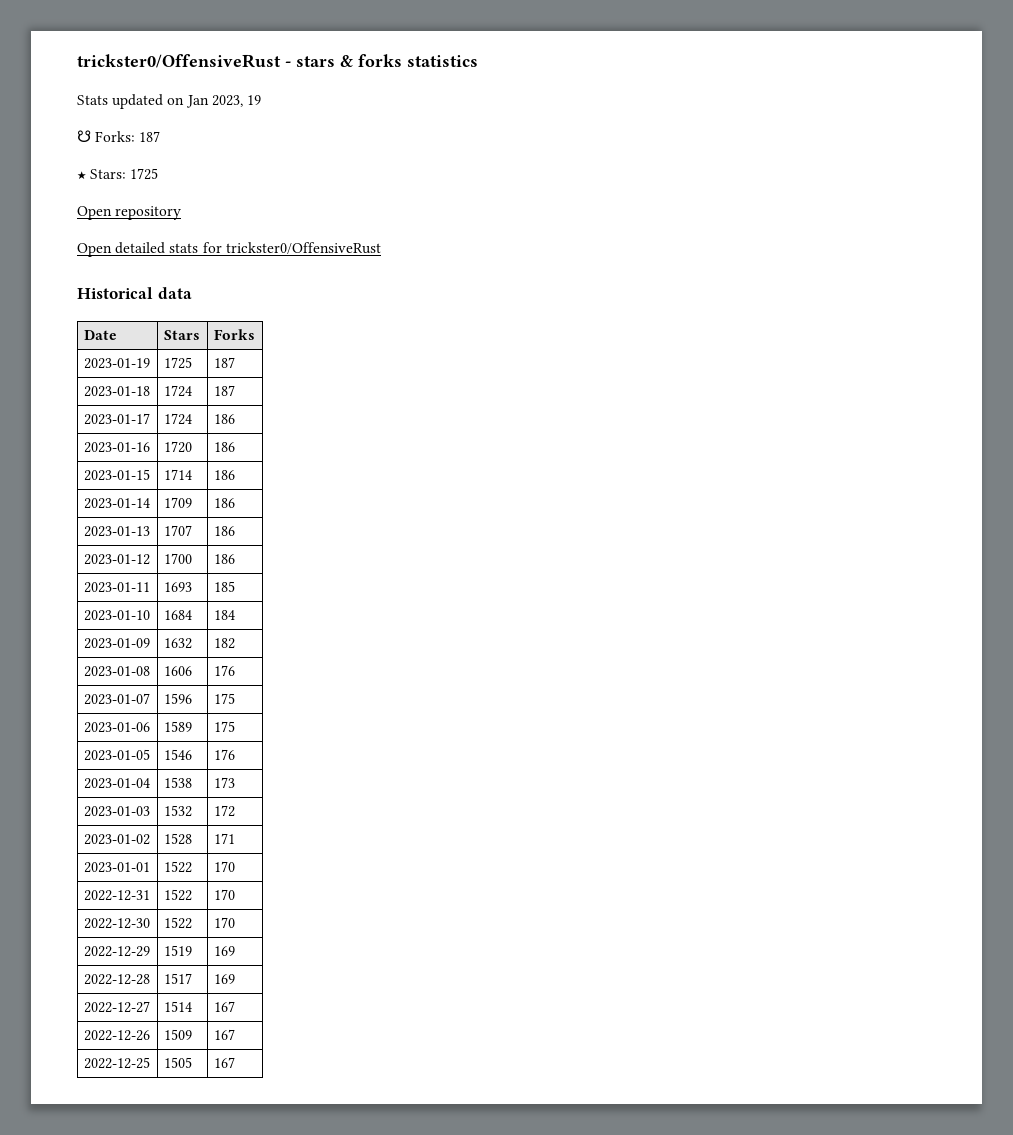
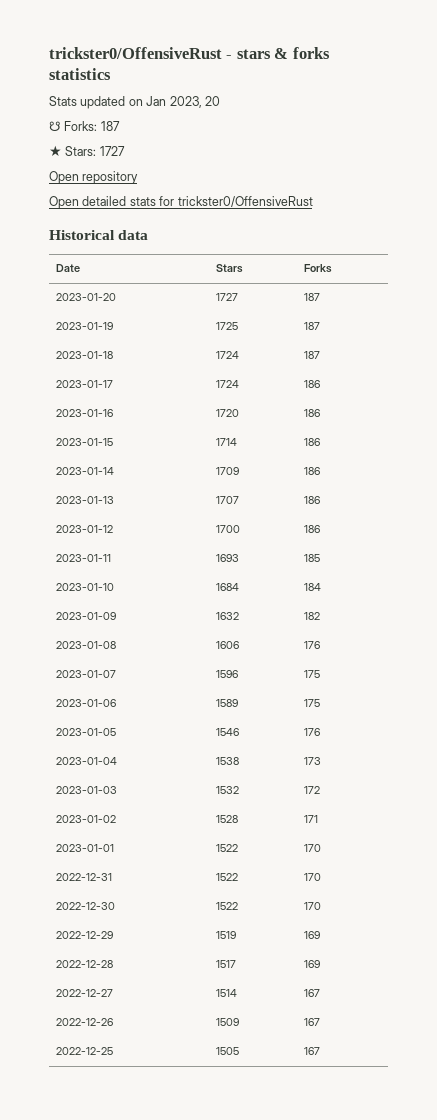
[246,95,261,105] 19 -> [204,96,220,106] 20
[130,168,159,180] 1725 -> [99,146,125,156] 1727
(255, 334) none -> [55,293,116,301] [215,293,238,301] [303,293,320,301] // 2023-01-20 | 1727 | 187

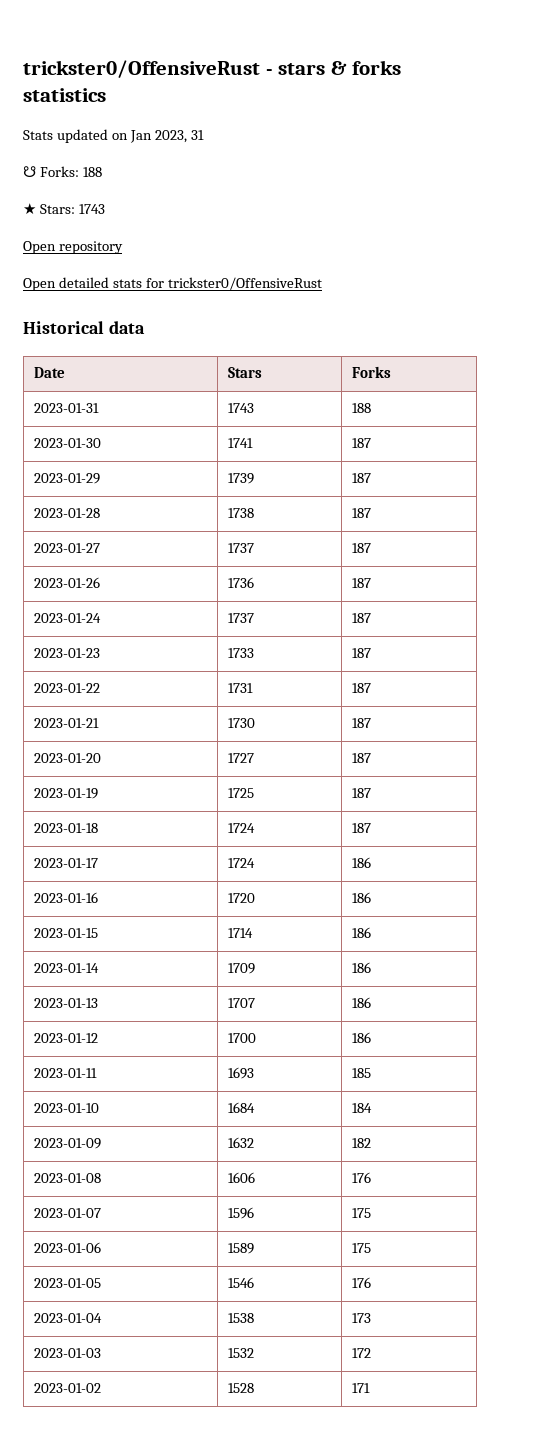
[204,96,220,106] 20 -> [190,130,204,140] 31
[100,121,120,131] 187 -> [82,167,102,177] 188
[99,146,125,156] 1727 -> [78,204,105,214] 1743
(332, 268) none -> [34,403,100,413] [228,403,255,413] [352,403,372,413] [34,438,102,448] [228,438,254,448] [352,438,372,448] [34,473,101,484] [228,473,255,484] [352,473,372,483] [34,508,101,518] [228,508,255,518] [352,508,372,518] [34,543,101,553] [228,543,255,553] [352,543,372,553] [34,577,101,588] [228,577,255,588] [352,578,372,588] [34,613,102,623] [228,613,255,623] [352,613,372,623] [34,648,101,658] [228,648,255,658] [352,648,372,658] [34,683,101,693] [228,683,254,693] [352,683,372,693] [34,718,100,728] [228,718,256,728] [352,718,372,728] // 2023-01-31 | 1743 | 188 // 2023-01-30 | 1741 | 187 // 2023-01-29 | 1739 | 187 // 2023-01-28 | 1738 | 187 // 2023-01-27 | 1737 | 187 // 2023-01-26 | 1736 | 187 // 2023-01-24 | 1737 | 187 // 2023-01-23 | 1733 | 187 // 2023-01-22 | 1731 | 187 // 2023-01-21 | 1730 | 187
[55,844,114,852] [215,844,238,852] [303,844,321,852] [55,873,112,881] [215,873,238,881] [303,873,321,881] [55,902,115,910] [215,902,238,910] [303,902,321,910] [55,931,113,939] [215,931,236,939] [303,931,320,939] [55,960,113,968] [215,960,236,968] [303,960,320,968] [55,989,113,997] [215,989,237,997] [303,989,320,997] [55,1018,113,1026] [215,1018,239,1026] [303,1018,320,1026] [55,1047,113,1055] [215,1047,239,1055] [303,1047,320,1055] // 2023-01-01 | 1522 | 170 // 2022-12-31 | 1522 | 170 // 2022-12-30 | 1522 | 170 // 2022-12-29 | 1519 | 169 // 2022-12-28 | 1517 | 169 // 2022-12-27 | 1514 | 167 // 2022-12-26 | 1509 | 167 // 2022-12-25 | 1505 | 167 -> (371, 1388) none

